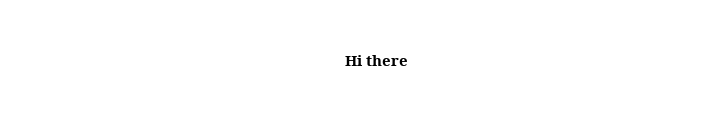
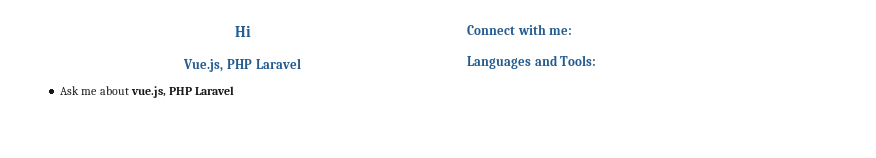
[366,55,409,66] there -> [183,58,301,72] [60,86,235,98] [467,24,573,35] [467,55,597,69] // Vue.js, PHP Laravel // Ask me about vue.js, PHP Laravel // Connect with me: // Languages and Tools:

